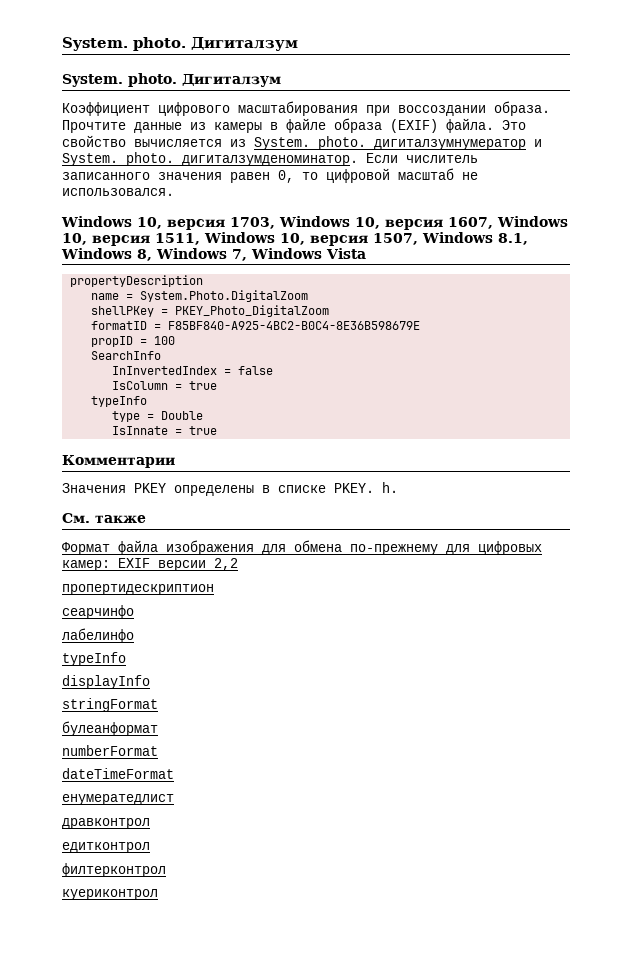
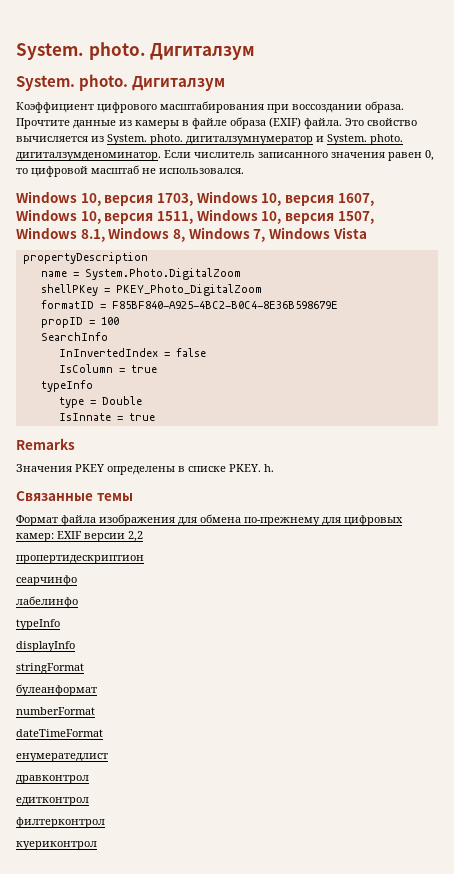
[62,455,175,468] Комментарии -> [16,438,75,450] Remarks
[62,513,146,523] См. также -> [16,491,133,501] Связанные темы

